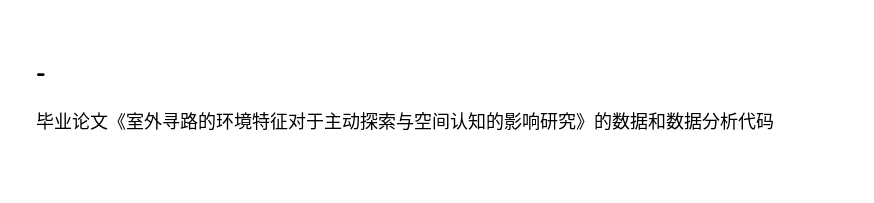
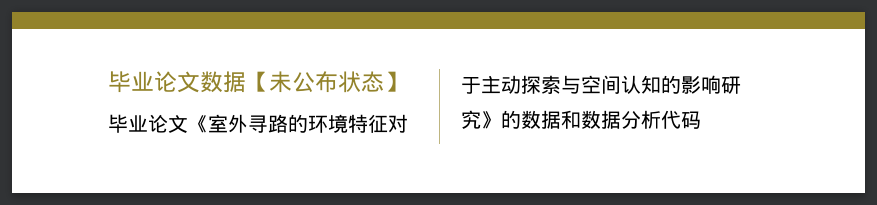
[36,73,46,82] - -> [108,71,407,93] 毕业论文数据【未公布状态】

